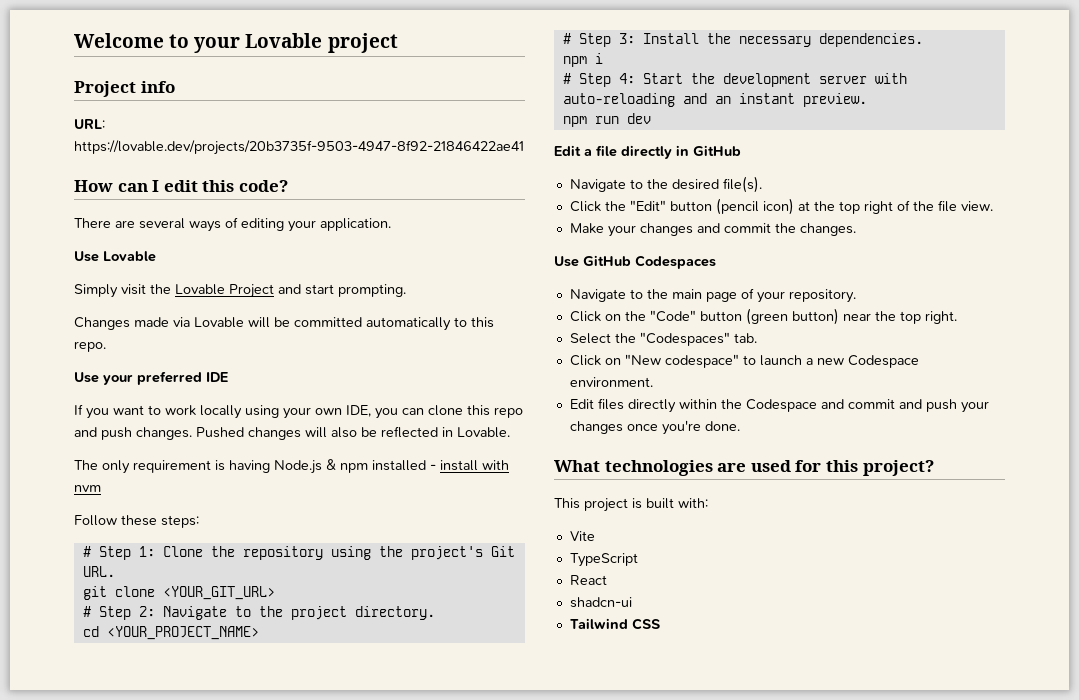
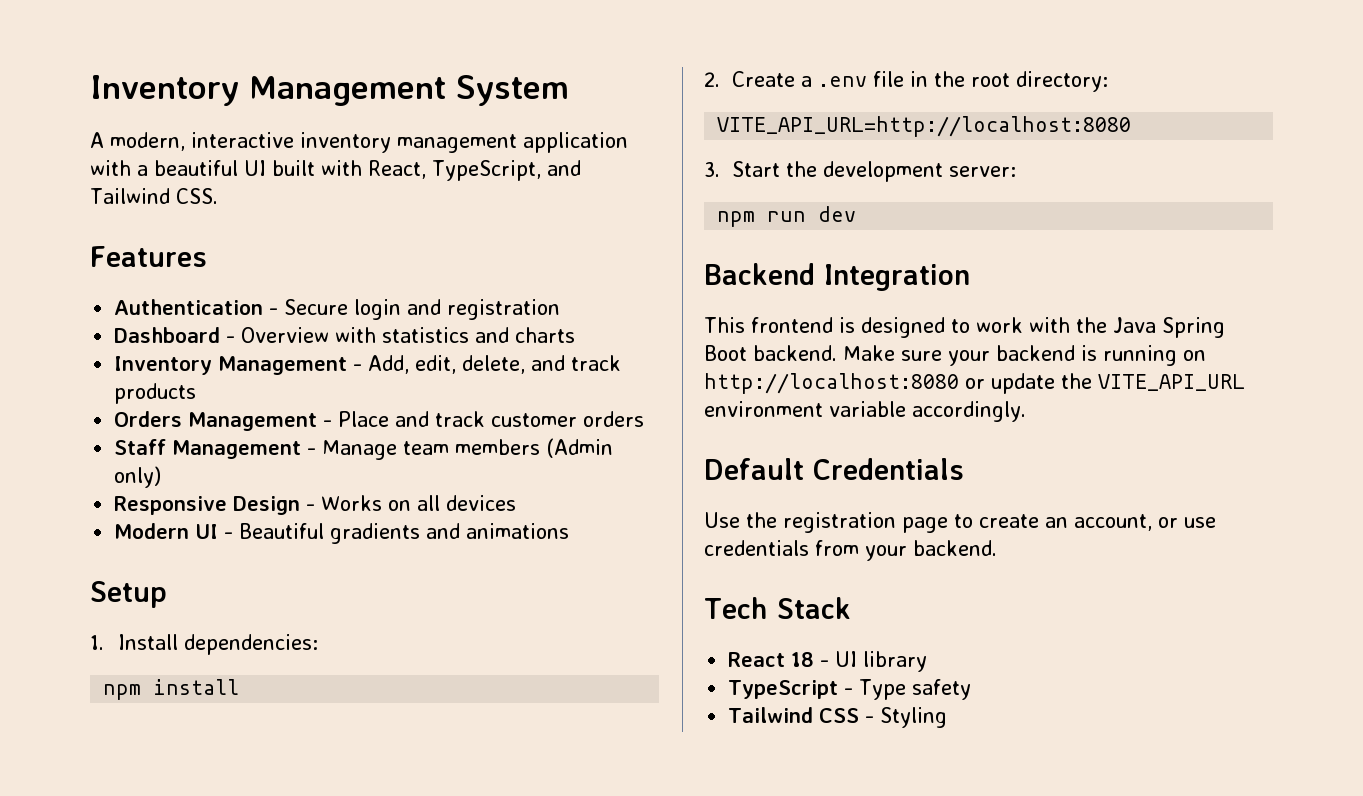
[74,33,398,53] [74,81,175,97] [74,119,105,129] [74,140,524,155] [74,180,288,192] [74,217,391,232] [74,251,156,262] [74,284,406,298] [74,317,494,331] [74,341,106,352] [74,371,228,385] [74,404,523,419] [74,426,510,440] [74,459,509,474] [74,485,101,492] [74,515,199,528] [82,546,515,560] [82,566,115,577] [82,586,275,600] [82,606,435,620] [82,626,259,640] [562,33,923,47] [562,53,603,67] [562,73,907,87] [562,93,867,107] [562,113,651,127] [554,145,741,159] [569,176,762,193] [569,198,993,215] [569,223,856,237] [554,255,716,269] [569,288,856,303] [569,308,957,325] [569,332,757,346] [569,354,919,368] [569,377,653,387] [569,398,989,413] [569,420,740,435] [554,460,934,476] [554,498,708,512] [569,531,595,541] [569,553,638,567] [569,575,607,585] [569,597,632,608] Welcome to your Lovable project // Project info // URL: https://lovable.dev/projects/20b3735f-9503-4947-8f92-21846422ae41 // How can I edit this code? // There are several ways of editing your application. // Use Lovable // Simply visit the Lovable Project and start prompting. // Changes made via Lovable will be committed automatically to this repo. // Use your preferred IDE // If you want to work locally using your own IDE, you can clone this repo and push changes. Pushed changes will also be reflected in Lovable. // The only requirement is having Node.js & npm installed - install with nvm // Follow these steps: // # Step 1: Clone the repository using the project's Git URL. // git clone <YOUR_GIT_URL> // # Step 2: Navigate to the project directory. // cd <YOUR_PROJECT_NAME> // # Step 3: Install the necessary dependencies. // npm i // # Step 4: Start the development server with auto-reloading and an instant preview. // npm run dev // Edit a file directly in GitHub // Navigate to the desired file(s). // Click the "Edit" button (pencil icon) at the top right of the file view. // Make your changes and commit the changes. // Use GitHub Codespaces // Navigate to the main page of your repository. // Click on the "Code" button (green button) near the top right. // Select the "Codespaces" tab. // Click on "New codespace" to launch a new Codespace environment. // Edit files directly within the Codespace and commit and push your changes once you're done. // What technologies are used for this project? // This project is built with: // Vite // TypeScript // React // shadcn-ui -> [90,75,569,106] [90,132,628,153] [90,160,581,181] [90,188,218,204] [90,246,207,267] [114,299,561,320] [114,327,576,343] [114,355,622,375] [114,383,197,404] [114,411,645,431] [114,438,614,460] [114,466,162,488] [114,495,517,515] [114,523,570,544] [90,581,167,608] [90,634,319,655] [103,679,240,700] [704,71,1109,92] [717,116,1132,137] [704,161,1017,182] [717,206,857,227] [704,263,970,291] [704,317,1225,338] [704,345,1206,366] [704,373,1245,394] [704,401,1026,422] [704,458,964,480] [704,512,1216,533] [704,540,997,561] [704,597,851,619] [728,651,928,672] [728,679,972,700] Inventory Management System // A modern, interactive inventory management application with a beautiful UI built with React, TypeScript, and Tailwind CSS. // Features // Authentication - Secure login and registration // Dashboard - Overview with statistics and charts // Inventory Management - Add, edit, delete, and track products // Orders Management - Place and track customer orders // Staff Management - Manage team members (Admin only) // Responsive Design - Works on all devices // Modern UI - Beautiful gradients and animations // Setup // 1. Install dependencies: // npm install // 2. Create a .env file in the root directory: // VITE_API_URL=http://localhost:8080 // 3. Start the development server: // npm run dev // Backend Integration // This frontend is designed to work with the Java Spring Boot backend. Make sure your backend is running on http://localhost:8080 or update the VITE_API_URL environment variable accordingly. // Default Credentials // Use the registration page to create an account, or use credentials from your backend. // Tech Stack // React 18 - UI library // TypeScript - Type safety
(660, 624) none -> [865,707,948,728] - Styling

